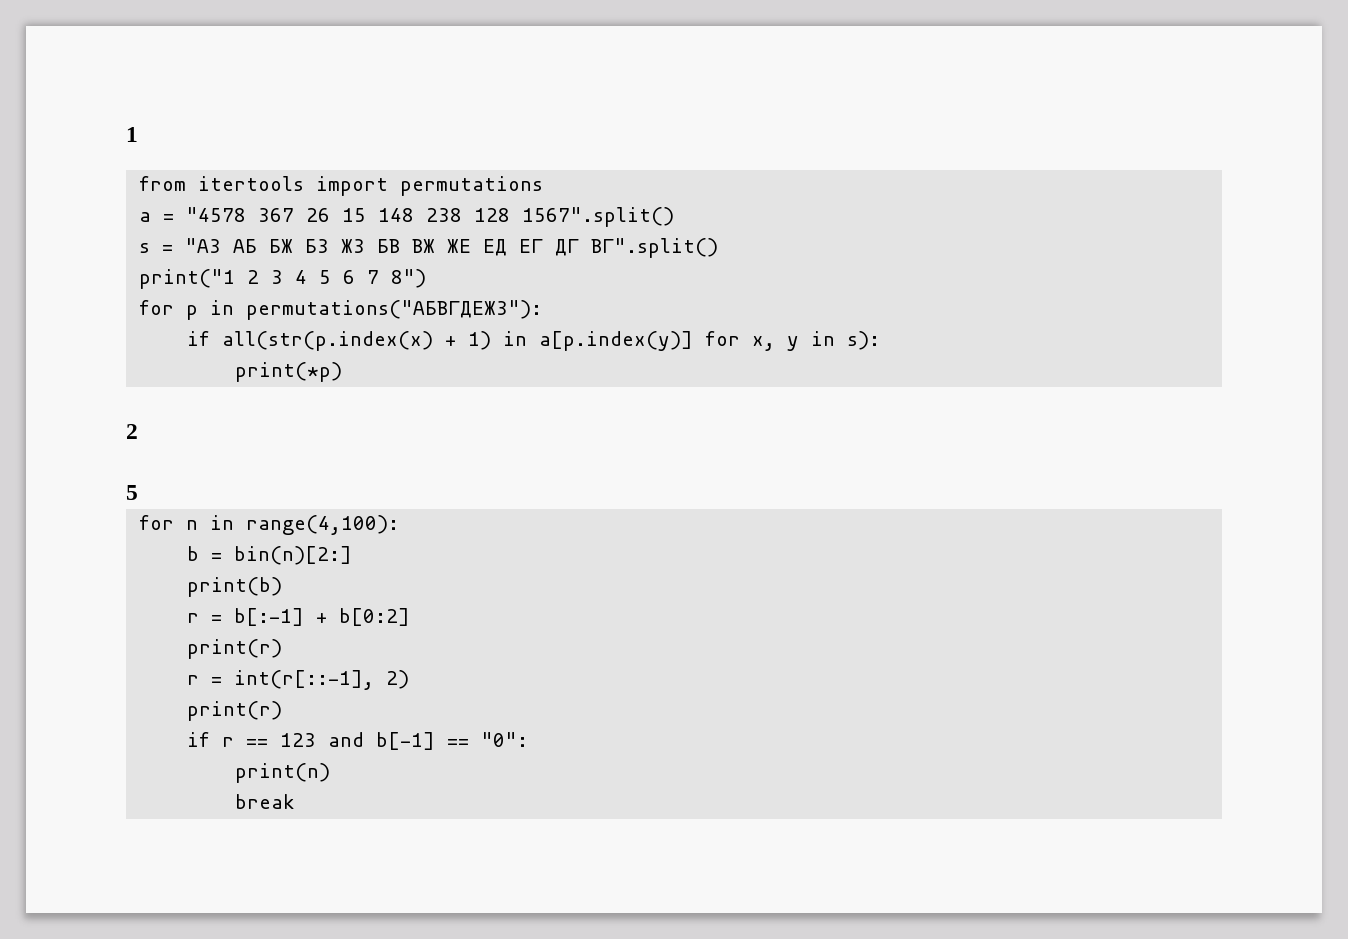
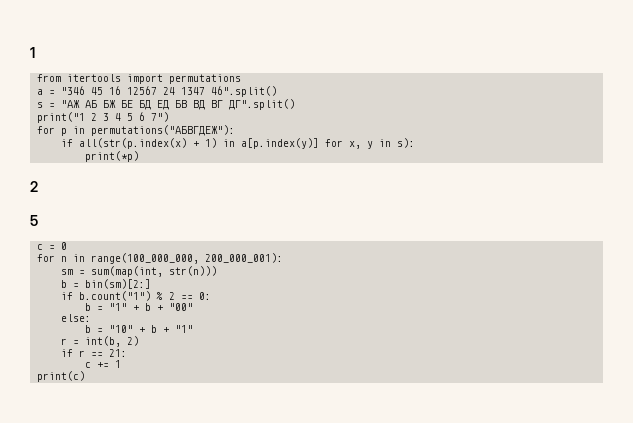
[185,207,674,227] "4578 367 26 15 148 238 128 1567".split() -> [60,86,277,97] "346 45 16 12567 24 1347 46".split()
[184,238,221,253] "АЗ -> [60,100,80,108] "АЖ
[304,238,718,258] БЗ ЖЗ БВ ВЖ ЖЕ ЕД ЕГ ДГ ВГ".split() -> [120,99,295,110] БЕ БД ЕД БВ ВД ВГ ДГ".split()
[366,269,426,288] 7 8") -> [150,112,169,122] 7")
[245,300,542,320] permutations("АБВГДЕЖЗ"): -> [90,125,235,136] permutations("АБВГДЕЖ"):
(138, 492) none -> [36,242,67,250] // c = 0
[245,515,399,535] [186,546,352,565] [186,577,282,597] [186,608,410,626] [186,639,282,659] [186,670,374,690] range(4,100): // b = bin(n)[2:] // print(b) // r = b[:-1] + b[0:2] // print(r) // r = int(r[::-1], -> [90,253,283,264] [60,266,217,277] [60,279,151,289] [60,291,211,301] [84,303,193,311] [60,314,91,322] [84,325,193,333] [60,336,121,347] range(100_000_000, 200_000_001): // sm = sum(map(int, str(n))) // b = bin(sm)[2:] // if b.count("1") % 2 == 0: // b = "1" + b + "00" // else: // b = "10" + b + "1" // r = int(b,
[186,701,282,721] // print(r) -> (139, 341) none
[279,732,528,750] [234,763,330,783] [234,794,295,809] 123 and b[-1] == "0": // print(n) // break -> [108,349,127,357] [84,360,121,368] [36,371,85,382] 21: // c += 1 // print(c)

